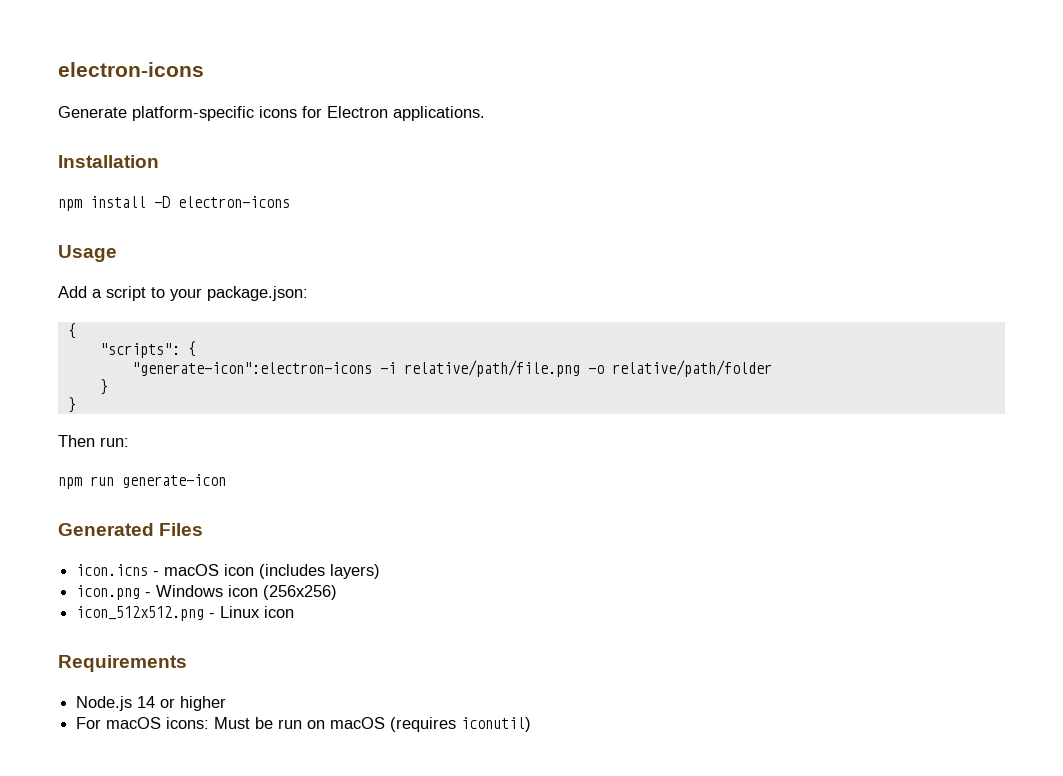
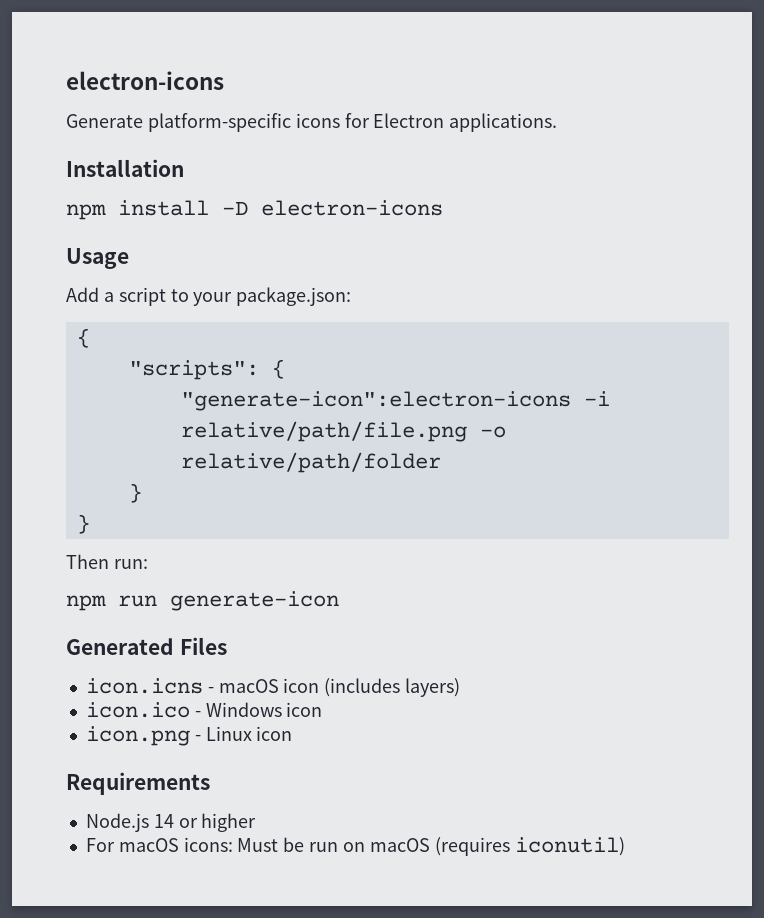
[76,585,141,600] icon.png -> [85,702,190,718] icon.ico
[263,585,338,600] [76,606,205,621] (256x256) // icon_512x512.png -> [85,726,190,746] // icon.png

